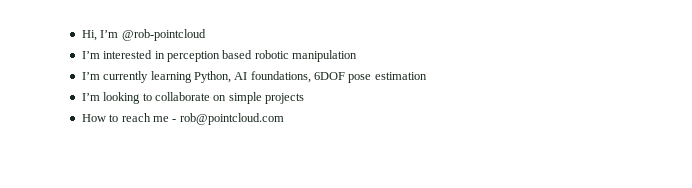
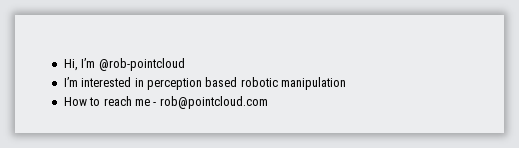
[81,71,427,83] [81,92,304,104] // I’m currently learning Python, AI foundations, 6DOF pose estimation // I’m looking to collaborate on simple projects -> (346, 83) none

